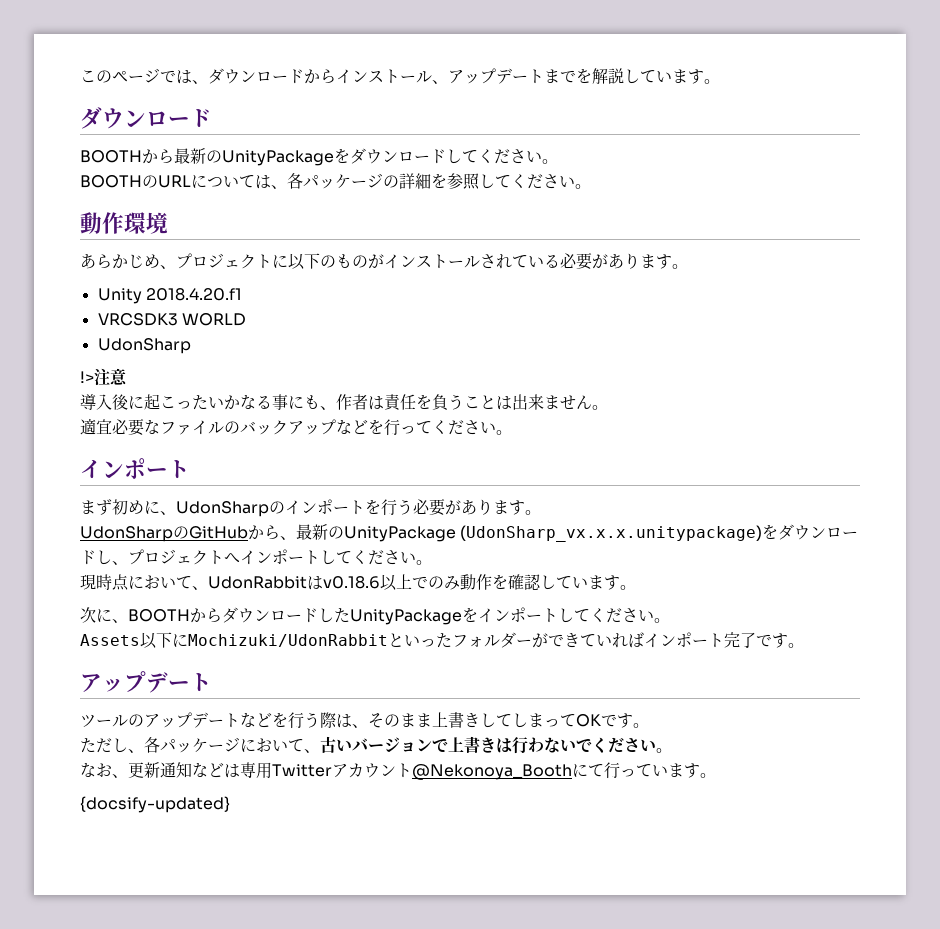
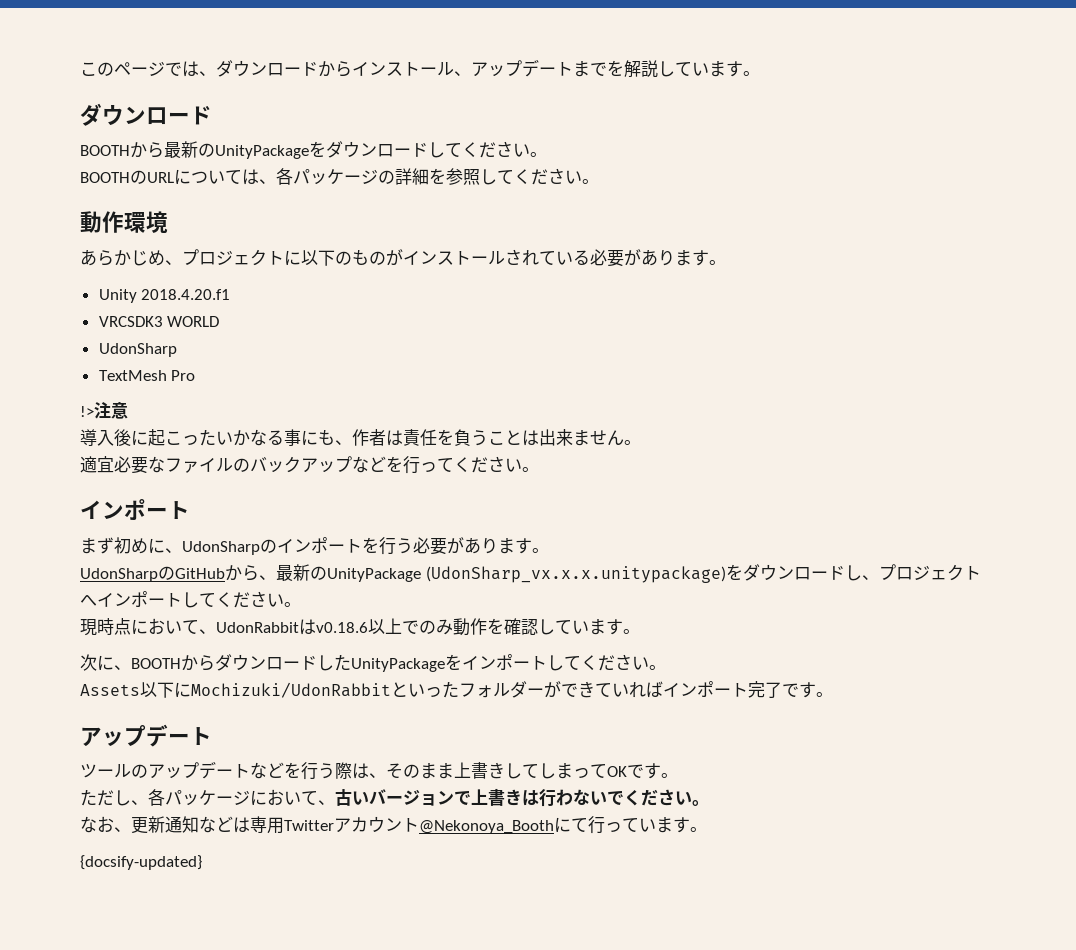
(191, 346) none -> [98,370,196,381] // TextMesh Pro

